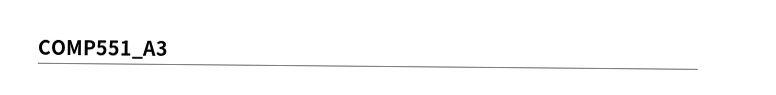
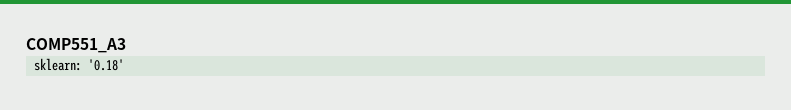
(169, 49) none -> [34,58,125,71] // sklearn: '0.18'

